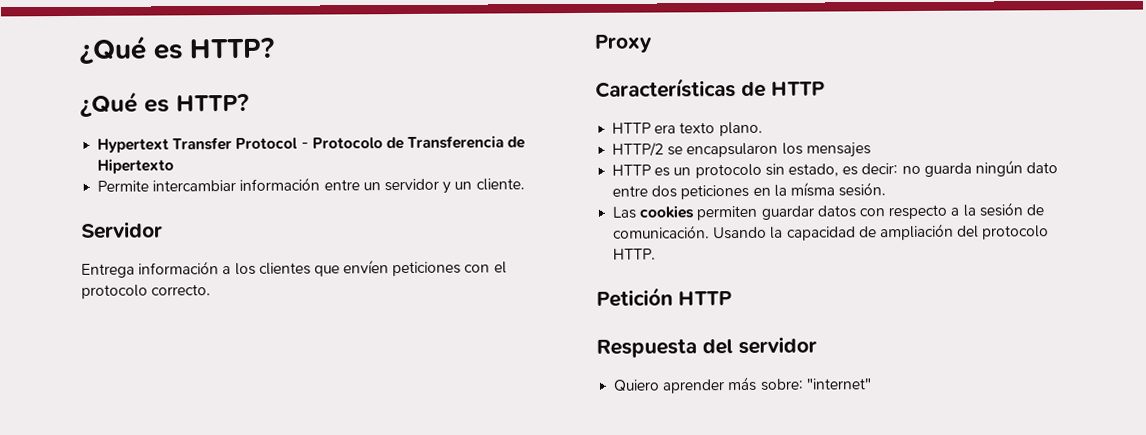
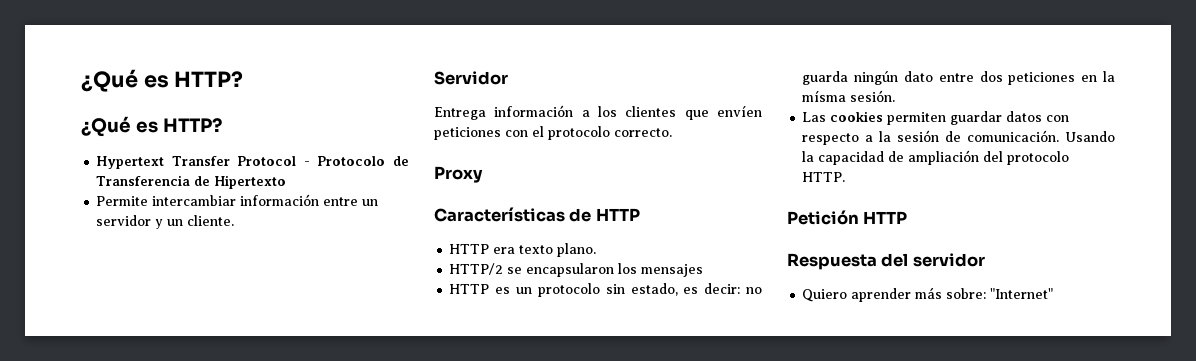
[805,378,872,390] "internet" -> [990,288,1054,299] "Internet"

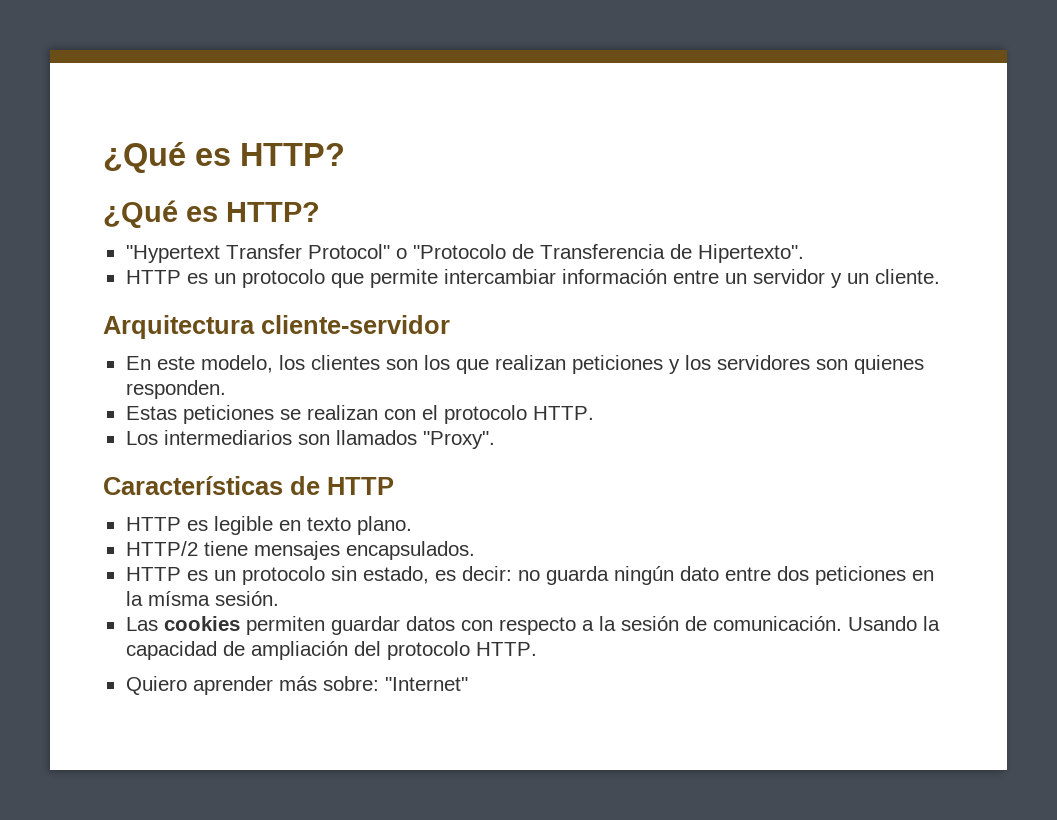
[96,156,409,169] [96,175,287,189] [96,196,149,206] Hypertext Transfer Protocol - Protocolo de Transferencia de Hipertexto // Permite -> [125,244,804,263] [125,269,438,288] "Hypertext Transfer Protocol" o "Protocolo de Transferencia de Hipertexto". // HTTP es un protocolo que permite
[434,71,508,85] [434,105,762,120] [434,126,672,140] [434,166,483,183] Servidor // Entrega información a los clientes que envíen peticiones con el protocolo correcto. // Proxy -> [103,315,450,339] [125,355,924,374] [125,380,226,399] [125,405,594,424] [125,430,495,449] Arquitectura cliente-servidor // En este modelo, los clientes son los que realizan peticiones y los servidores son quienes responden. // Estas peticiones se realizan con el protocolo HTTP. // Los intermediarios son llamados "Proxy".
[493,247,516,254] era -> [186,516,301,535] es legible en
[507,263,638,277] se encapsularon los -> [203,541,248,556] tiene
(704, 270) none -> [345,541,475,560] encapsulados.
[787,210,908,225] [787,253,985,270] // Petición HTTP // Respuesta del servidor -> (537, 649) none

